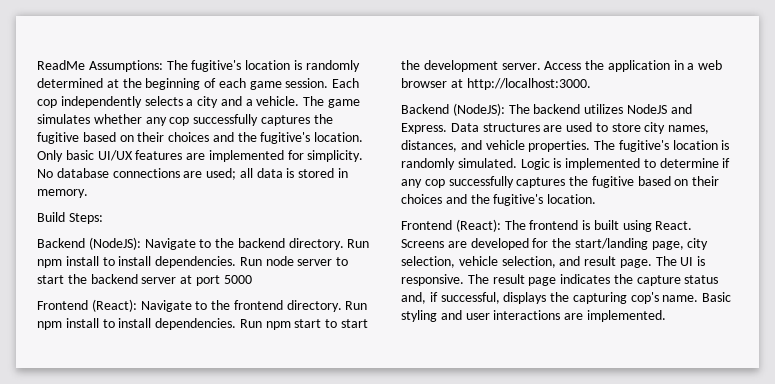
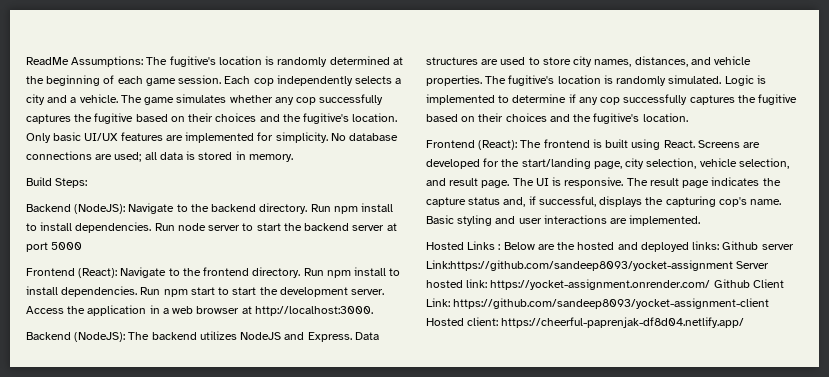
(666, 316) none -> [426,241,794,252] [426,260,770,271] [426,279,784,290] [426,298,770,309] [426,317,745,328] // Hosted Links : Below are the hosted and deployed links: Github server Link:https://github.com/sandeep8093/yocket-assignment Server hosted link: https://yocket-assignment.onrender.com/ Github Client Link: https://github.com/sandeep8093/yocket-assignment-client Hosted client: https://cheerful-paprenjak-df8d04.netlify.app/

